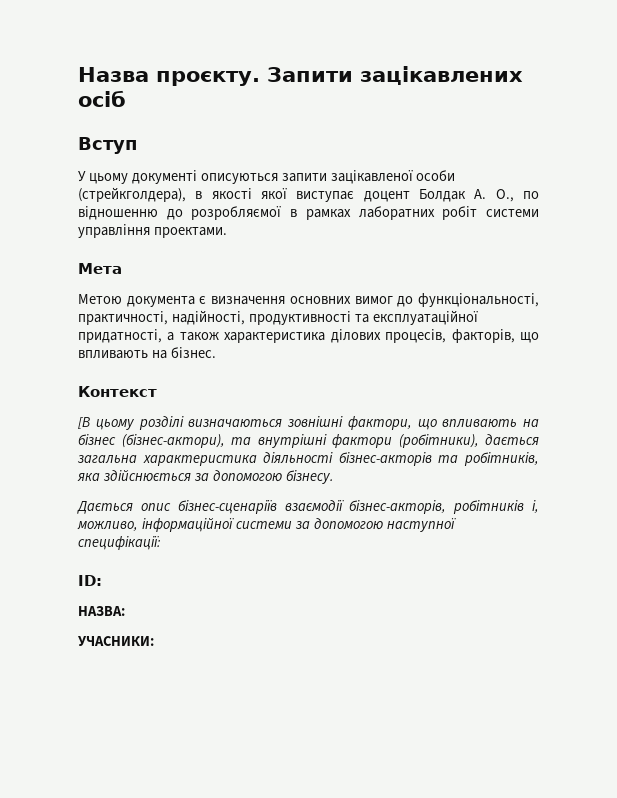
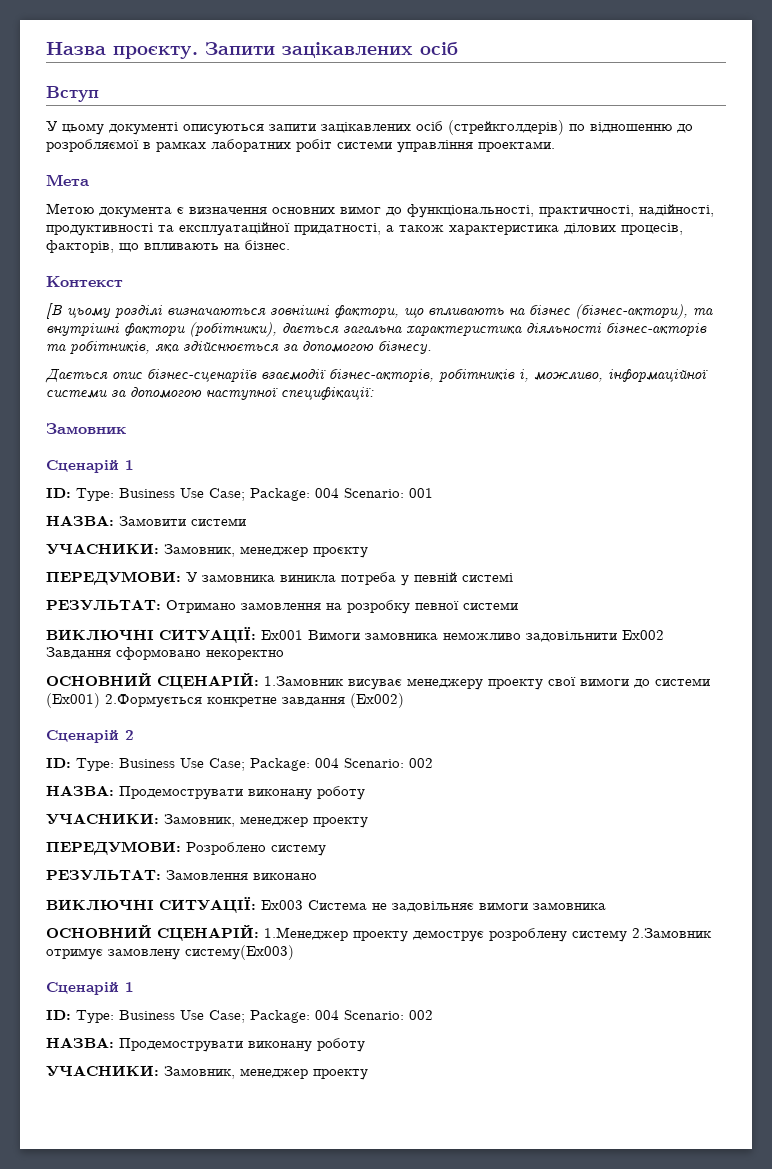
[330,170,456,184] [78,187,514,202] зацікавленої особи (стрейкголдера), в якості якої виступає доцент Болдак А. О., -> [321,120,564,135] зацікавлених осіб (стрейкголдерів)
[78,575,102,586] [78,606,125,616] [78,636,154,646] ID: // НАЗВА: // УЧАСНИКИ: -> [46,423,126,434] [46,460,134,473] [46,488,433,501] [46,515,246,526] [46,543,368,558] [46,571,513,586] [46,599,518,614] [46,626,664,643] [46,647,284,660] [46,673,710,690] [46,693,404,708] [46,730,134,743] [46,758,433,771] [46,785,365,800] [46,813,368,828] [46,841,326,856] [46,869,317,881] [46,896,606,913] [46,925,712,942] [46,945,294,960] [46,982,134,995] [46,1010,433,1023] [46,1037,365,1052] [46,1065,368,1080] Замовник // Сценарій 1 // ID: Type: Business Use Case; Package: 004 Scenario: 001 // НАЗВА: Замовити системи // УЧАСНИКИ: Замовник, менеджер проєкту // ПЕРЕДУМОВИ: У замовника виникла потреба у певній системі // РЕЗУЛЬТАТ: Отримано замовлення на розробку певної системи // ВИКЛЮЧНІ СИТУАЦІЇ: Ex001 Вимоги замовника неможливо задовільнити Ex002 Завдання сформовано некоректно // ОСНОВНИЙ СЦЕНАРІЙ: 1.Замовник висуває менеджеру проекту свої вимоги до системи (Ex001) 2.Формується конкретне завдання (Ex002) // Сценарій 2 // ID: Type: Business Use Case; Package: 004 Scenario: 002 // НАЗВА: Продемострувати виконану роботу // УЧАСНИКИ: Замовник, менеджер проекту // ПЕРЕДУМОВИ: Розроблено систему // РЕЗУЛЬТАТ: Замовлення виконано // ВИКЛЮЧНІ СИТУАЦІЇ: Ex003 Система не задовільняє вимоги замовника // ОСНОВНИЙ СЦЕНАРІЙ: 1.Менеджер проекту демострує розроблену систему 2.Замовник отримує замовлену систему(Ex003) // Сценарій 1 // ID: Type: Business Use Case; Package: 004 Scenario: 002 // НАЗВА: Продемострувати виконану роботу // УЧАСНИКИ: Замовник, менеджер проекту

